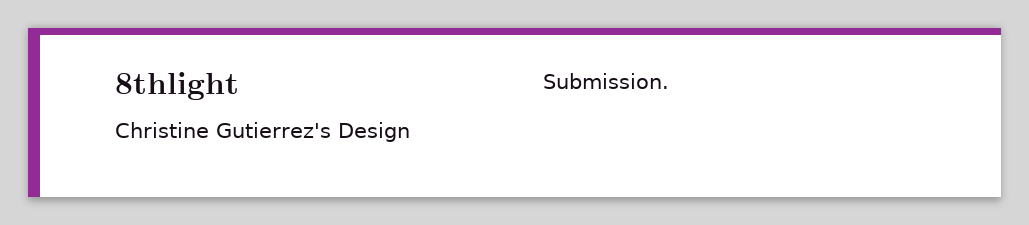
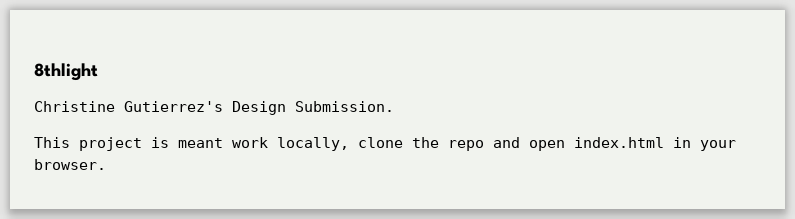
(669, 81) none -> [34,137,736,151] [34,159,106,170] // This project is meant work locally, clone the repo and open index.html in your browser.

